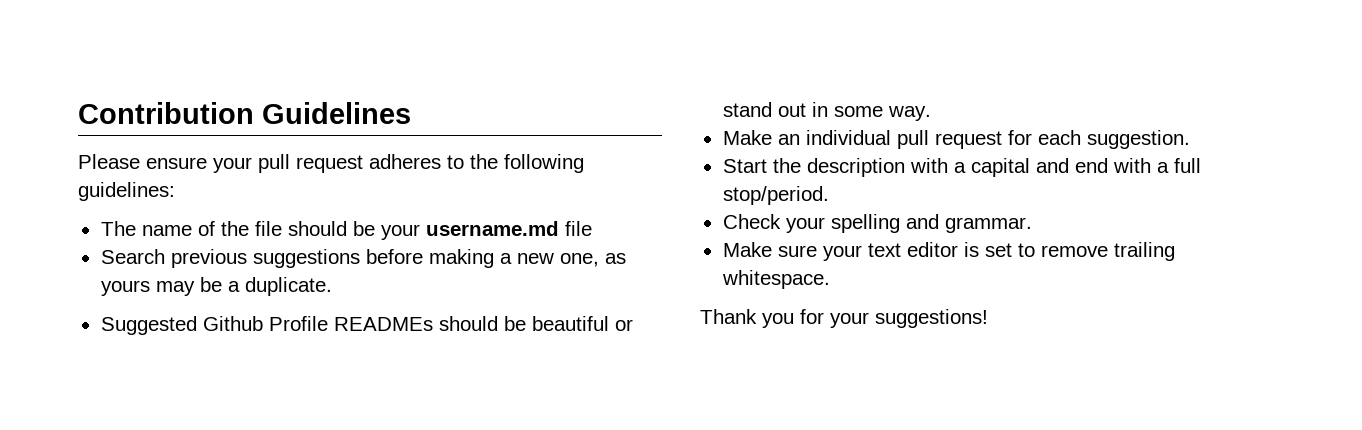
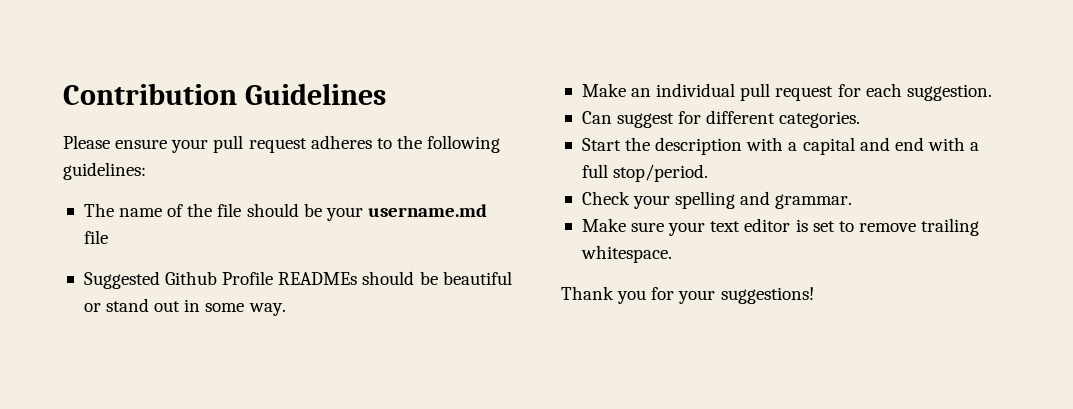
[100,249,626,268] [100,277,332,296] // Search previous suggestions before making a new one, as yours may be a duplicate. -> (108, 237) none
(1190, 139) none -> [581,110,861,128] // Can suggest for different categories.

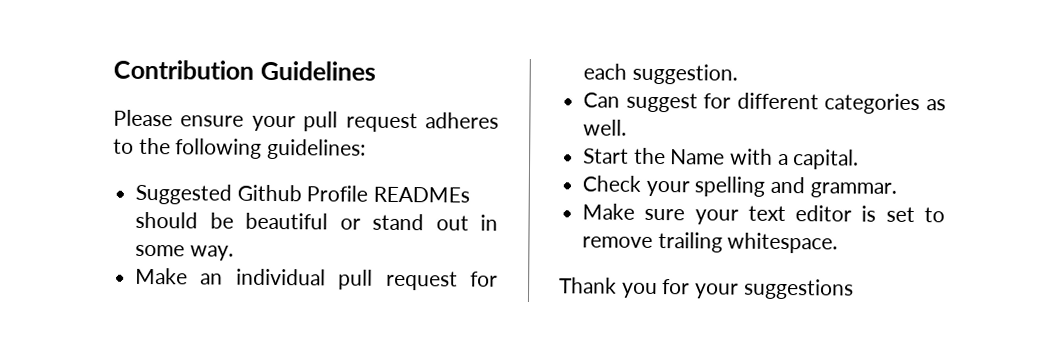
[83,203,487,221] [83,230,108,244] // The name of the file should be your username.md file -> (367, 149) none
[779,111,861,128] categories. -> [824,93,946,115] [583,119,628,136] categories as well.
[655,137,980,155] [581,164,709,182] description with a capital and end with a full stop/period. -> [670,148,860,170] Name with a capital.
[720,287,814,304] suggestions! -> [742,278,854,300] suggestions

